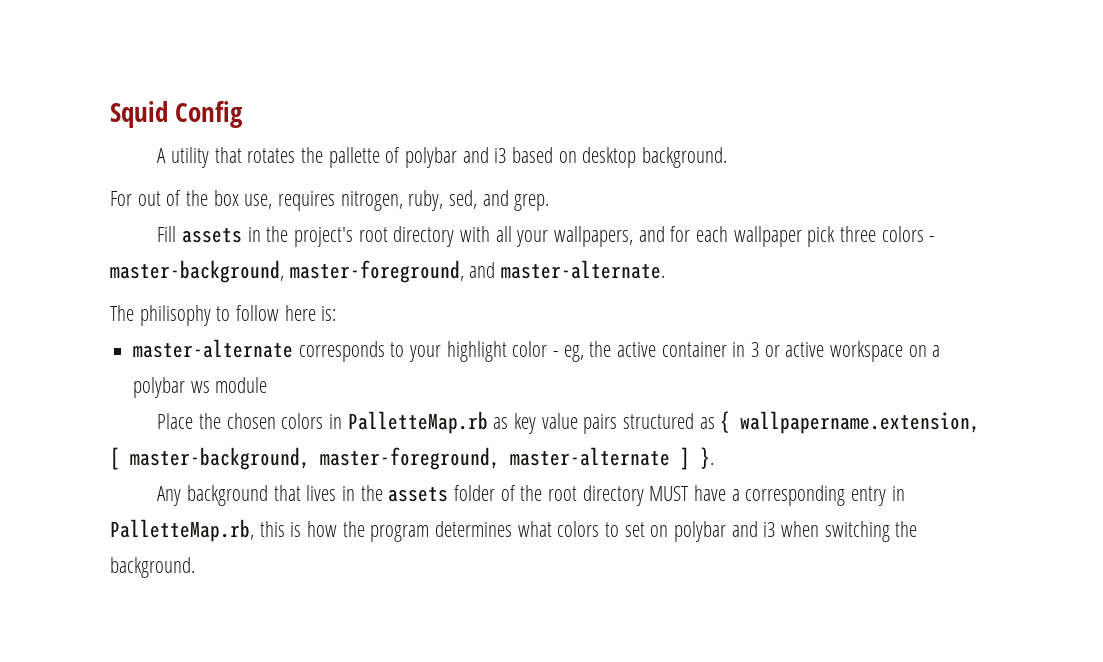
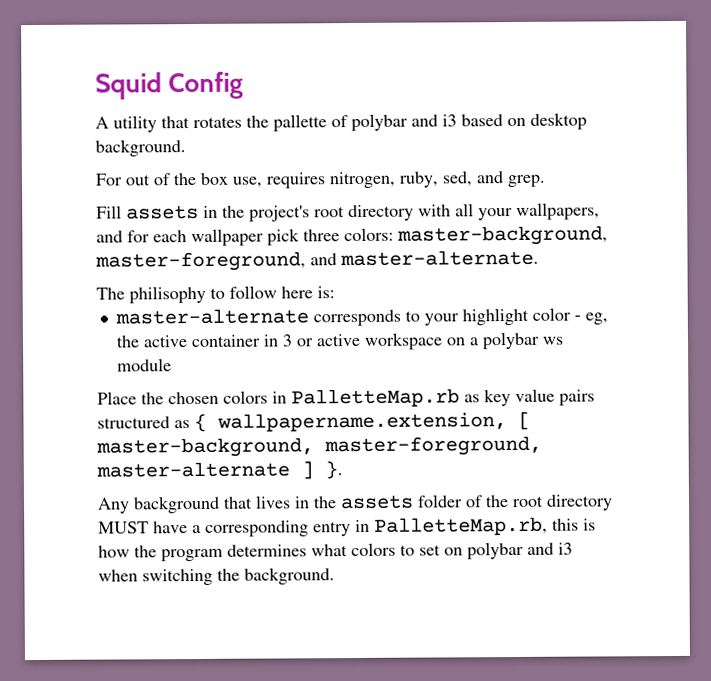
[881,226,935,242] colors - -> [344,227,394,242] colors:

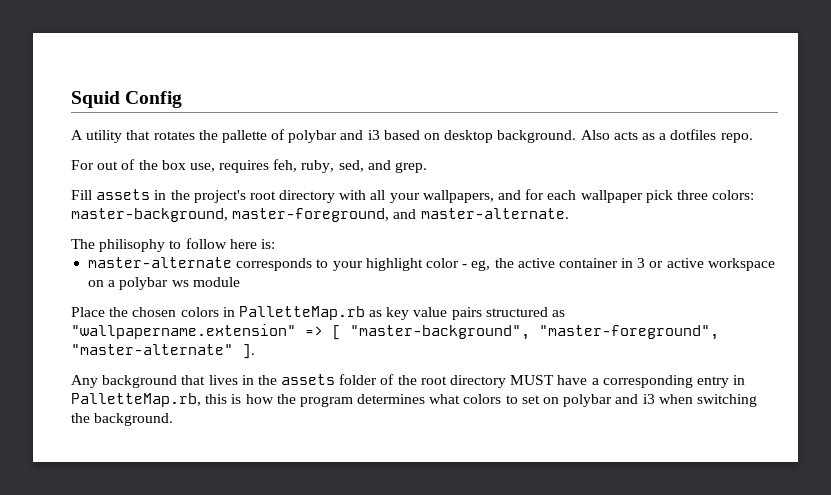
(186, 148) none -> [580,129,753,143] Also acts as a dotfiles repo.
[329,171,396,189] nitrogen, -> [273,159,298,172] feh,
[194,411,531,433] [96,435,542,458] [96,461,343,480] { wallpapername.extension, [ master-background, master-foreground, master-alternate ] }. -> [71,324,719,340] [71,344,255,359] "wallpapername.extension" => [ "master-background", "master-foreground", "master-alternate" ].

